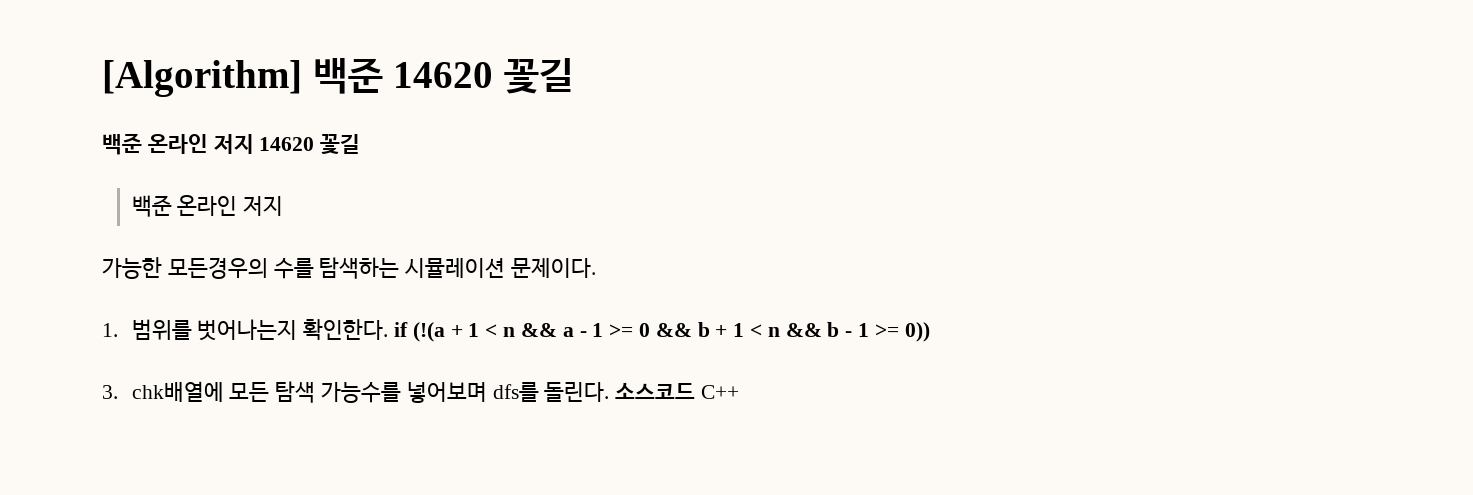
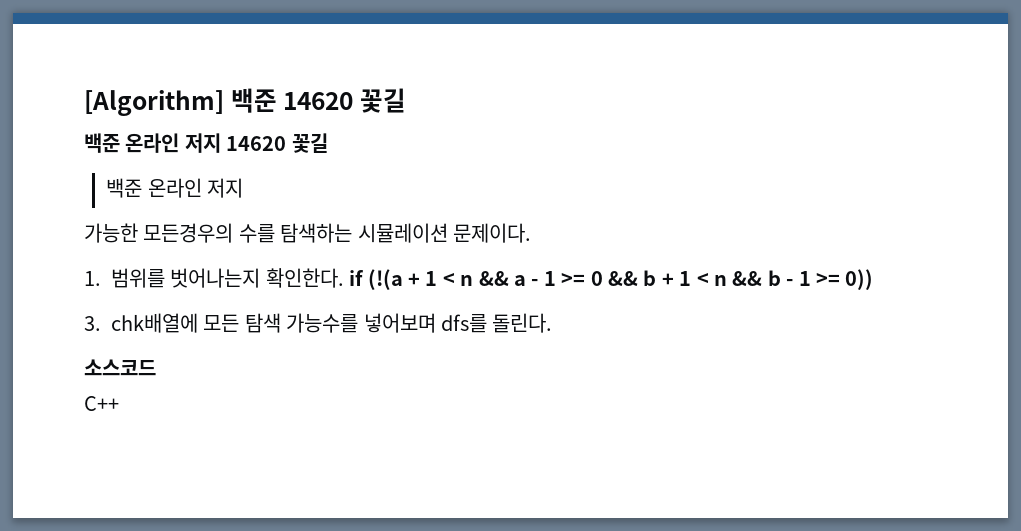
(610, 392) none -> (553, 323) //
(696, 390) none -> (156, 367) //

